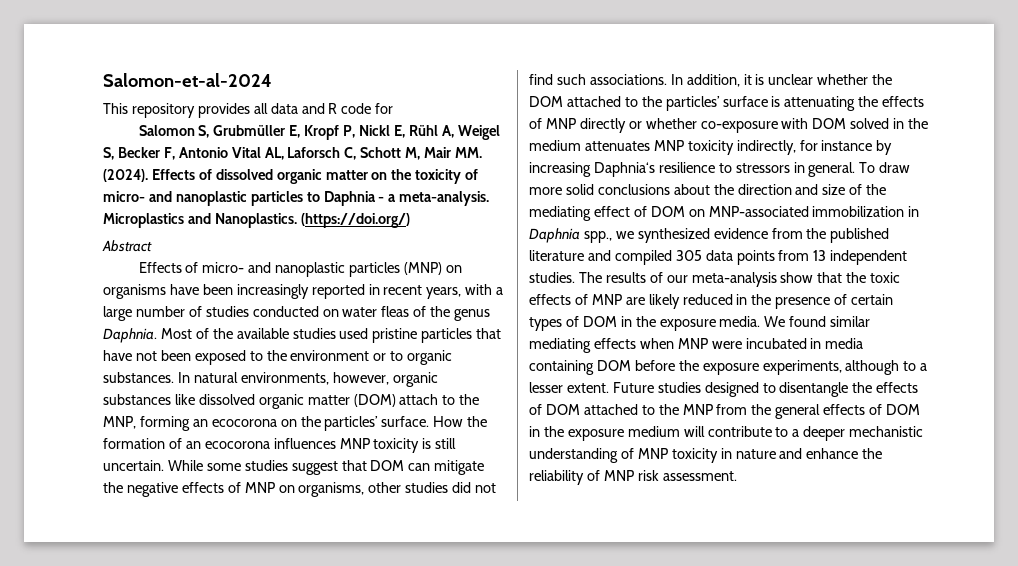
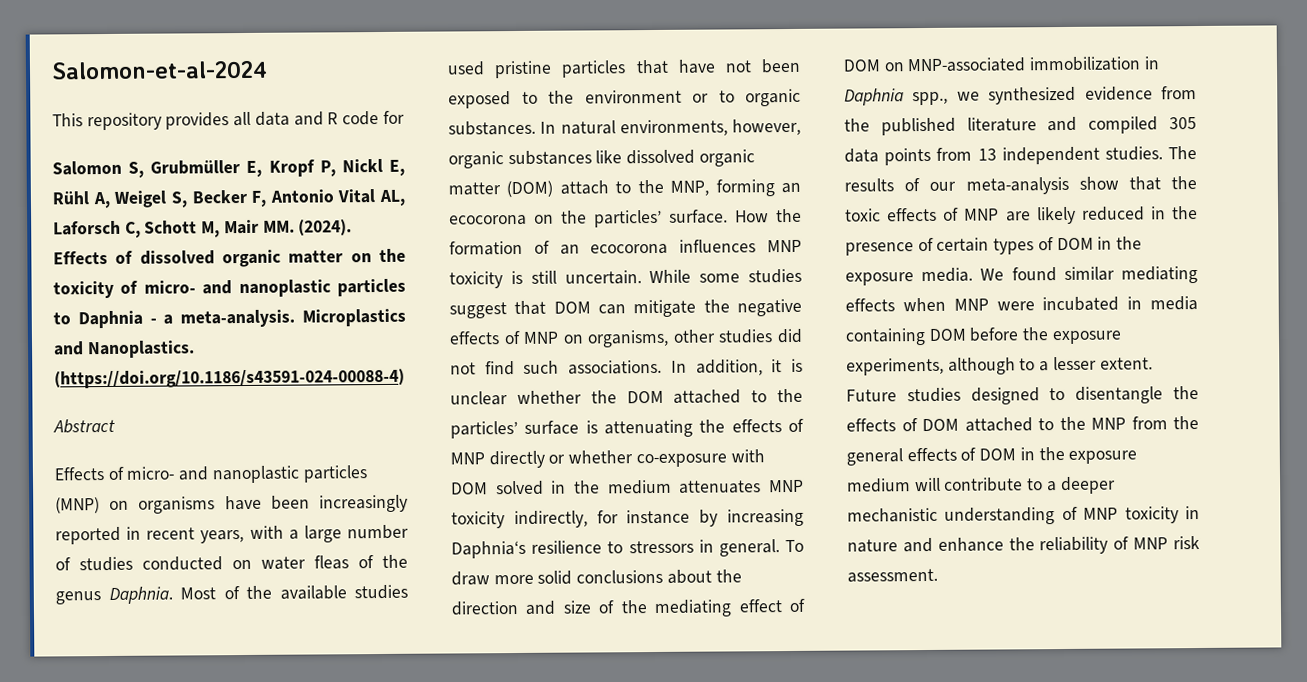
[300,213,410,228] (https://doi.org/) -> [54,368,405,389] (https://doi.org/10.1186/s43591-024-00088-4)

